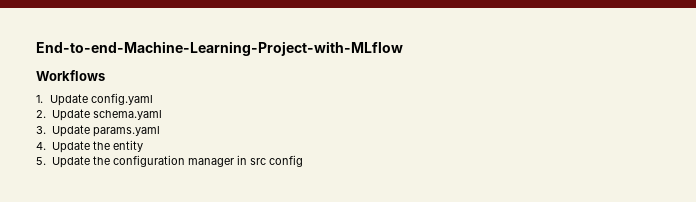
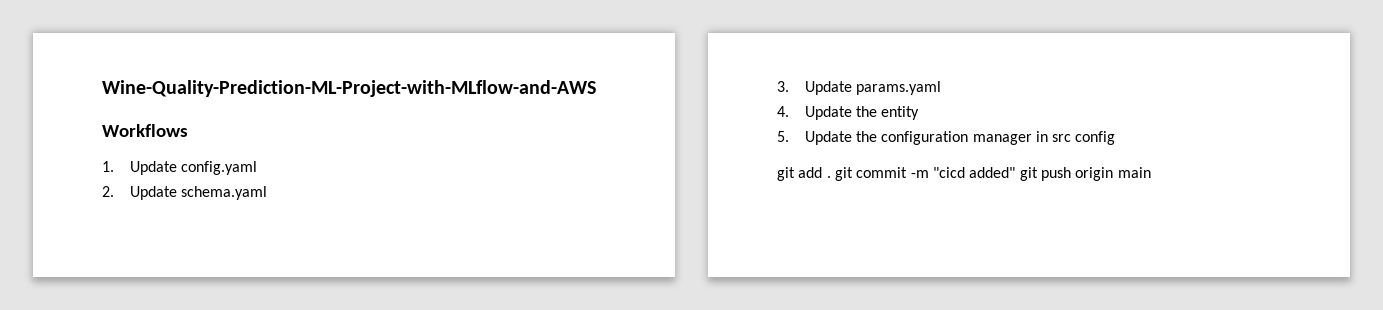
[36,41,403,56] End-to-end-Machine-Learning-Project-with-MLflow -> [102,80,596,97] Wine-Quality-Prediction-ML-Project-with-MLflow-and-AWS
(303, 161) none -> [777,167,1151,181] // git add . git commit -m "cicd added" git push origin main

